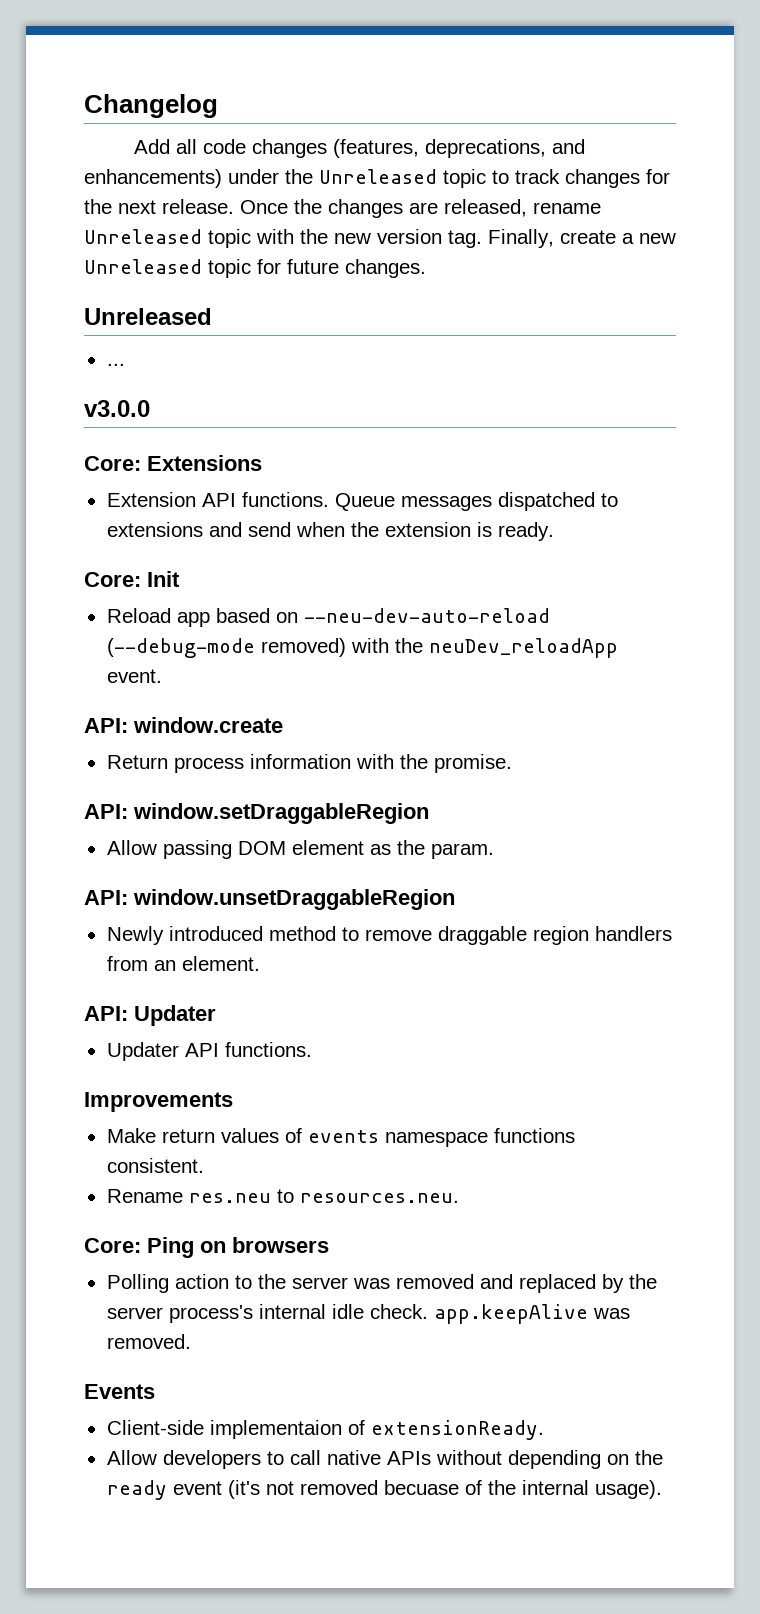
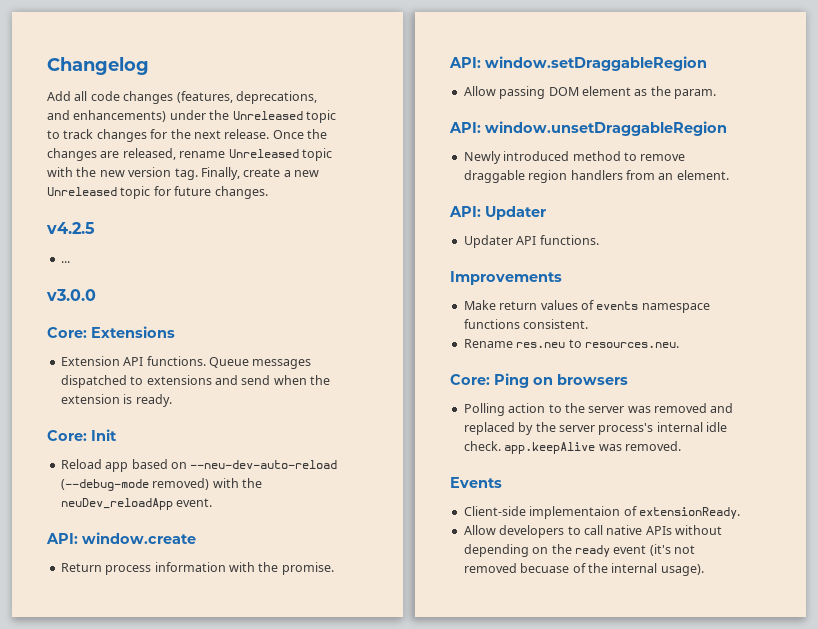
[84,308,212,325] Unreleased -> [46,222,95,234] v4.2.5

